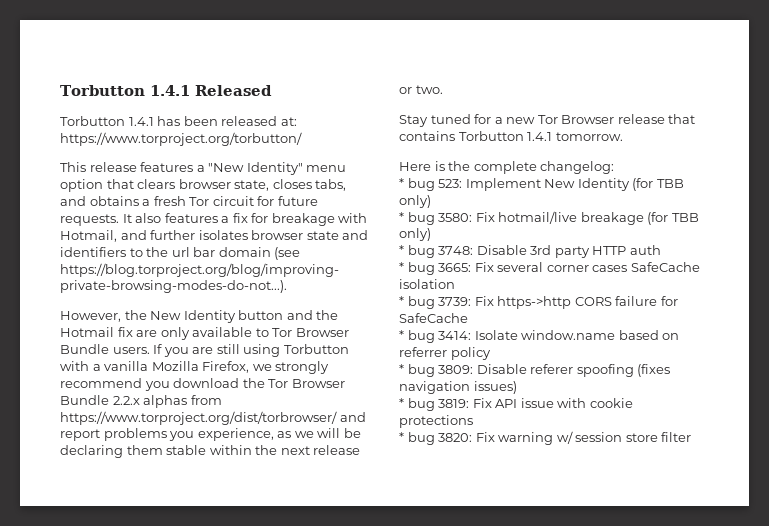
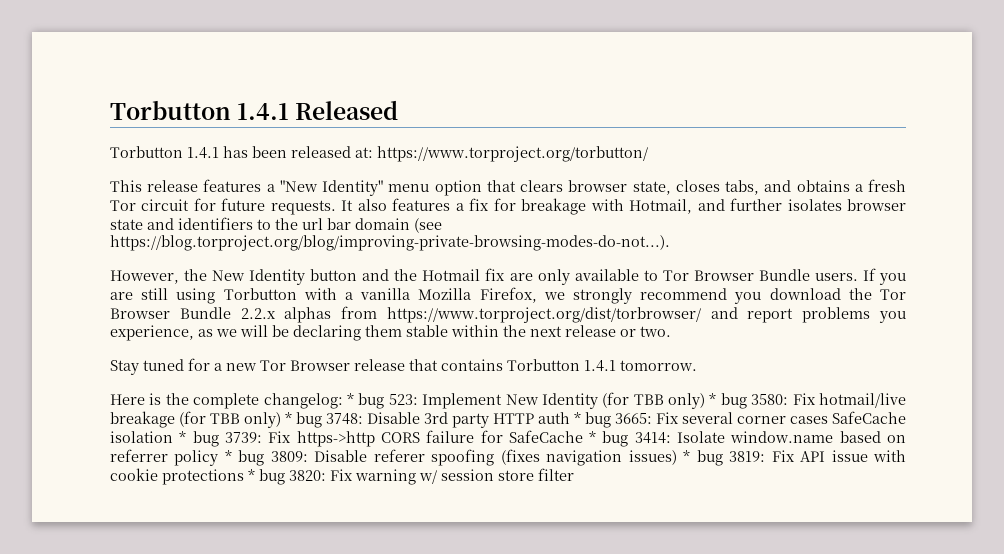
(615, 167) // -> (343, 401) none
(431, 201) // -> (706, 401) none
(431, 234) // -> (281, 420) none
(661, 250) // -> (570, 418) none
(455, 284) // -> (173, 437) none
(468, 318) // -> (583, 436) none
(491, 353) // -> (219, 458) none
(517, 387) // -> (677, 457) none
(473, 421) // -> (244, 477) none

